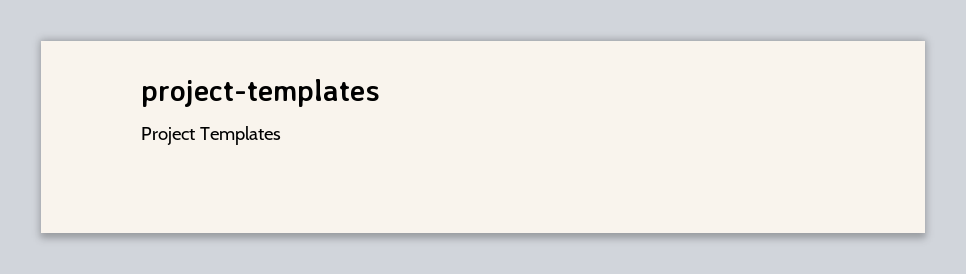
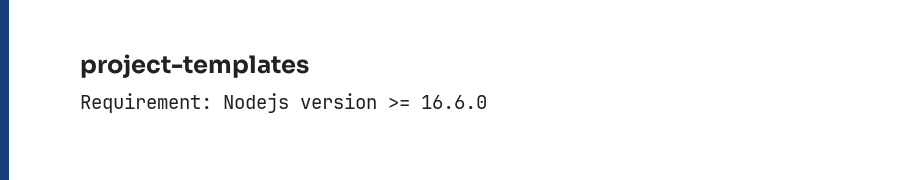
[141,126,281,145] Project Templates -> [80,93,487,113] Requirement: Nodejs version >= 16.6.0

